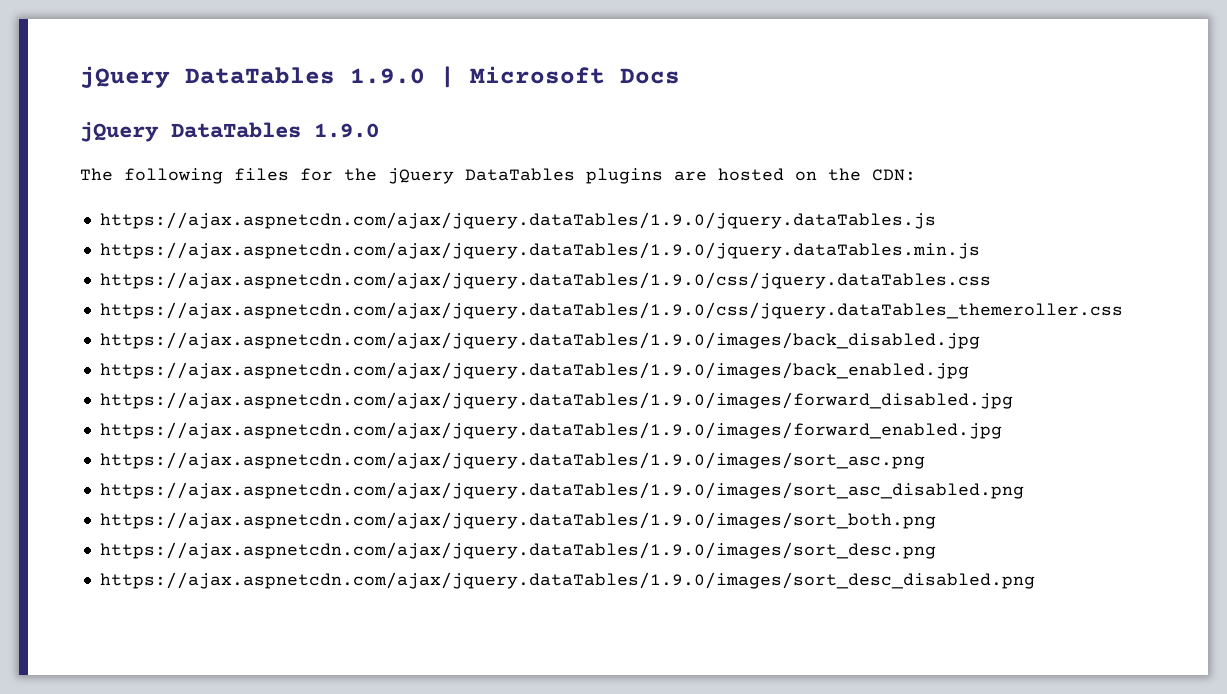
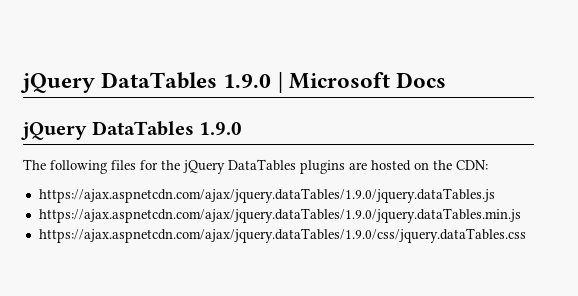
[99,302,1123,319] [99,332,980,349] [99,362,969,379] [99,392,1013,409] [99,422,1002,439] [99,452,925,469] [99,482,1024,499] [99,512,936,529] [99,542,936,559] [99,572,1035,589] // https://ajax.aspnetcdn.com/ajax/jquery.dataTables/1.9.0/css/jquery.dataTables_themeroller.css // https://ajax.aspnetcdn.com/ajax/jquery.dataTables/1.9.0/images/back_disabled.jpg // https://ajax.aspnetcdn.com/ajax/jquery.dataTables/1.9.0/images/back_enabled.jpg // https://ajax.aspnetcdn.com/ajax/jquery.dataTables/1.9.0/images/forward_disabled.jpg // https://ajax.aspnetcdn.com/ajax/jquery.dataTables/1.9.0/images/forward_enabled.jpg // https://ajax.aspnetcdn.com/ajax/jquery.dataTables/1.9.0/images/sort_asc.png // https://ajax.aspnetcdn.com/ajax/jquery.dataTables/1.9.0/images/sort_asc_disabled.png // https://ajax.aspnetcdn.com/ajax/jquery.dataTables/1.9.0/images/sort_both.png // https://ajax.aspnetcdn.com/ajax/jquery.dataTables/1.9.0/images/sort_desc.png // https://ajax.aspnetcdn.com/ajax/jquery.dataTables/1.9.0/images/sort_desc_disabled.png -> (526, 235) none

